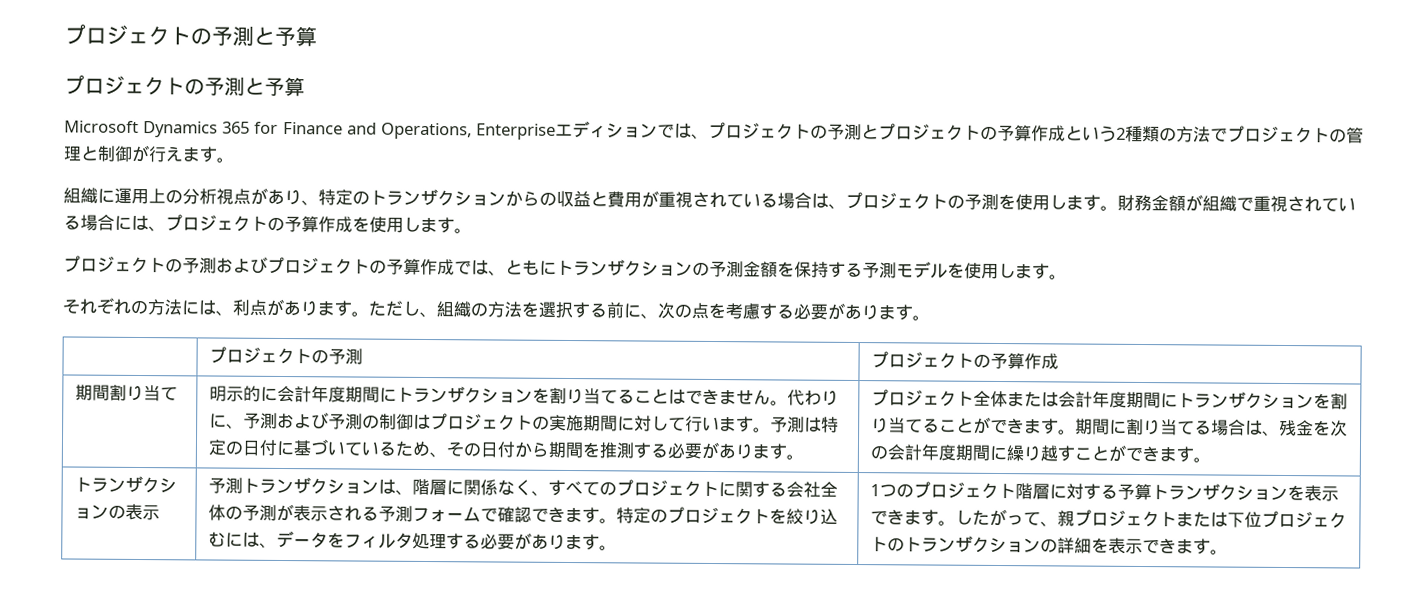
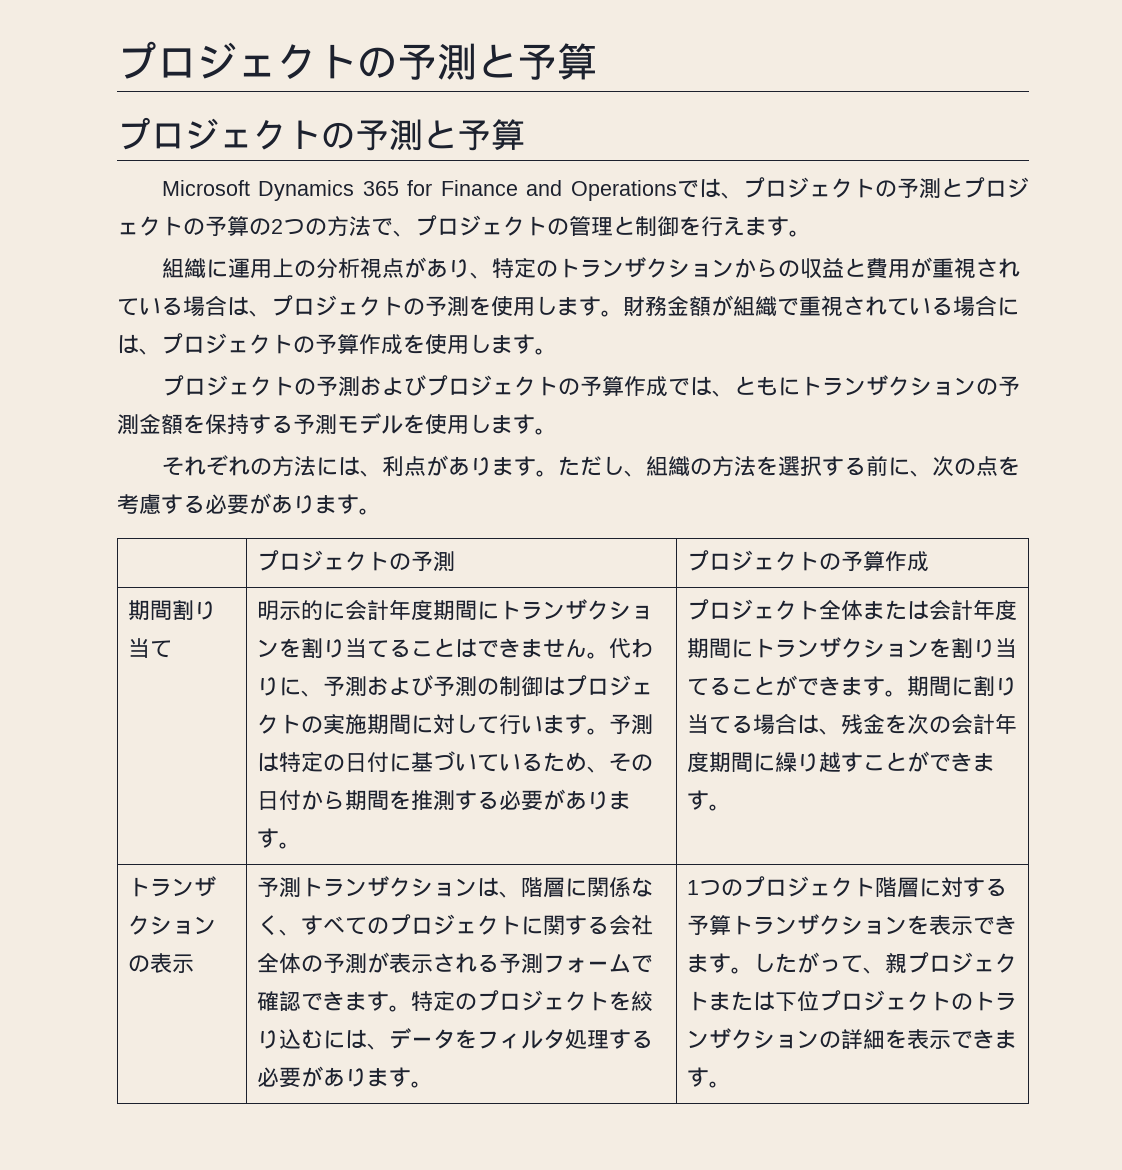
[380,121,658,140] Operations, Enterpriseエディション -> [571,180,677,201] Operations
[1031,125,1160,143] 作成という2種類 -> [249,218,305,235] の2つ
(1228, 134) none -> [393,230,415,237] 、
[131,144,150,163] が -> [679,216,701,236] を

